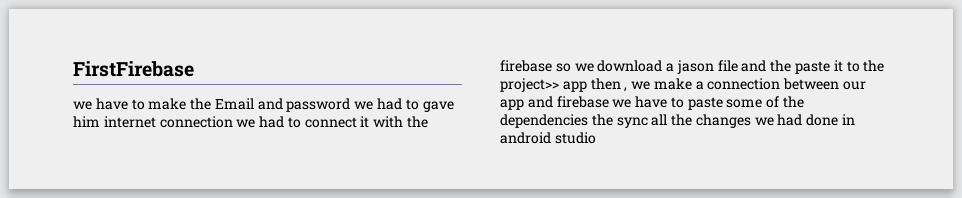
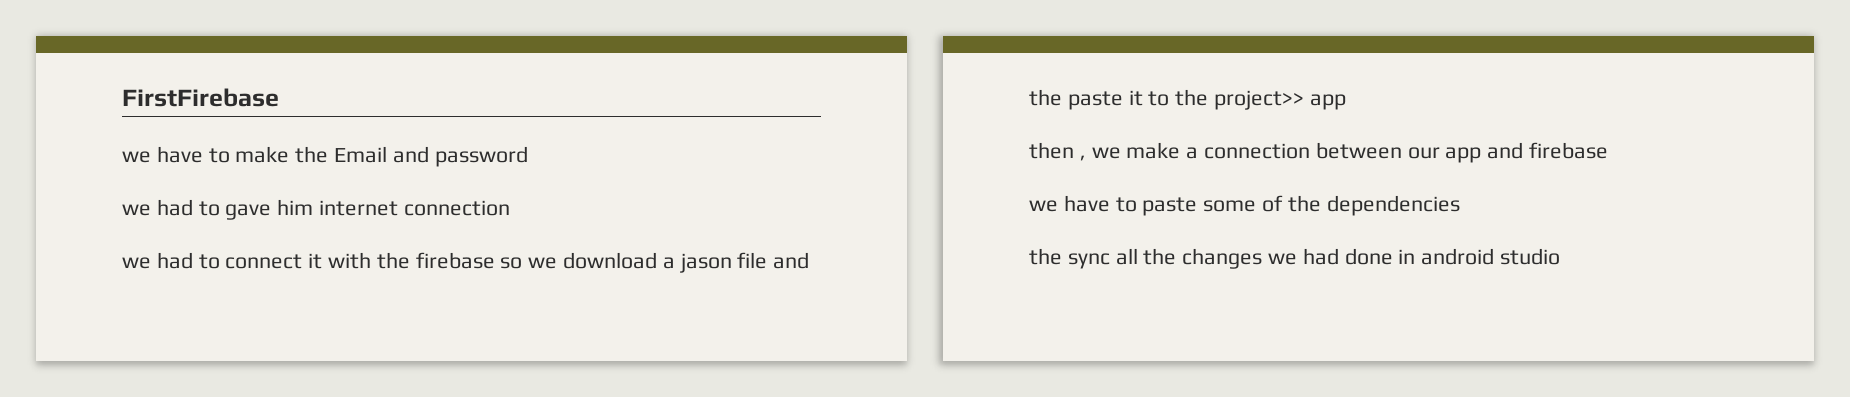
(351, 105) none -> (528, 156) //
(233, 122) none -> (510, 208) //
(587, 86) none -> (1346, 102) //
(609, 102) none -> (1609, 150) //
(588, 121) none -> (1460, 205) //

